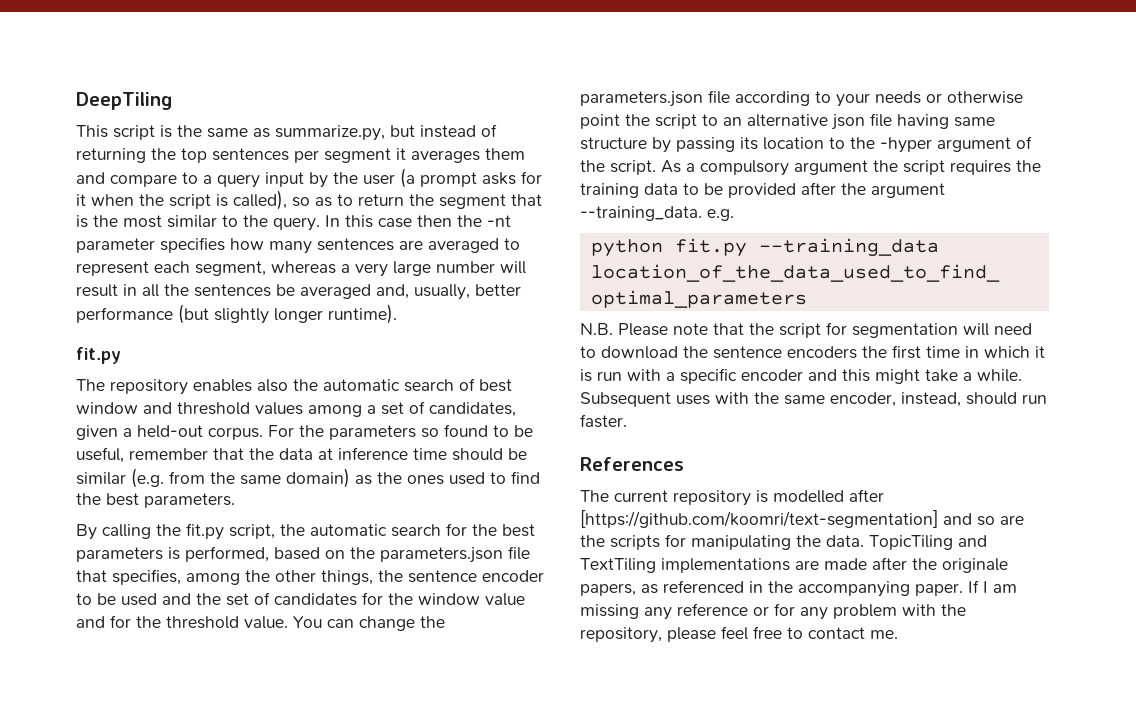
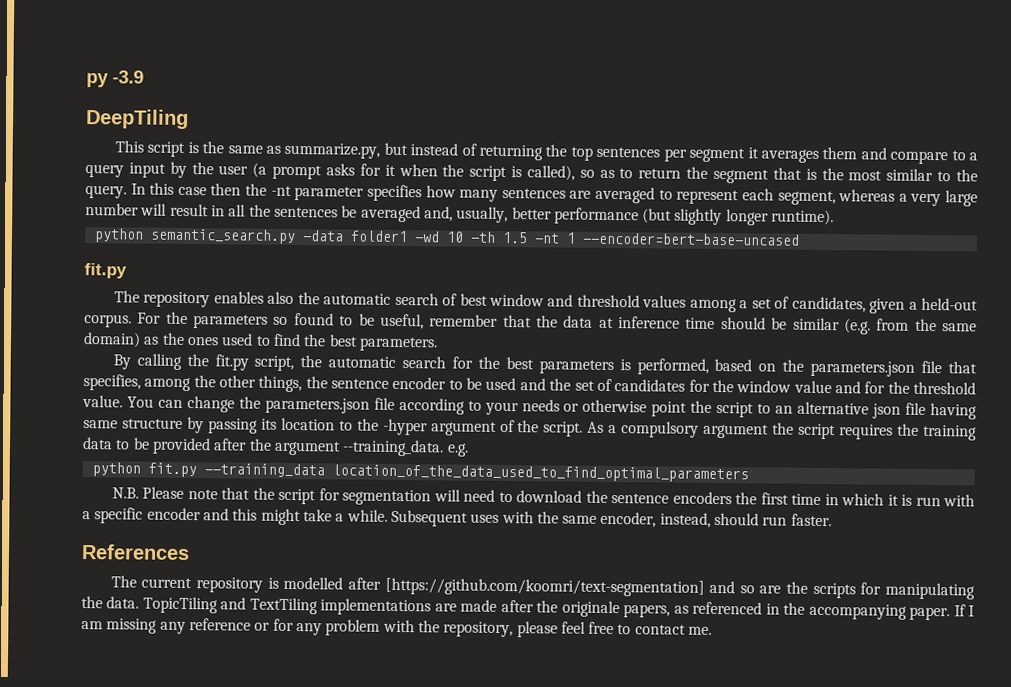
(76, 101) none -> [86,70,144,88] py -3.9 //
(397, 314) none -> [93,228,800,246] // python semantic_search.py -data folder1 -wd 10 -th 1.5 -nt 1 --encoder=bert-base-uncased

